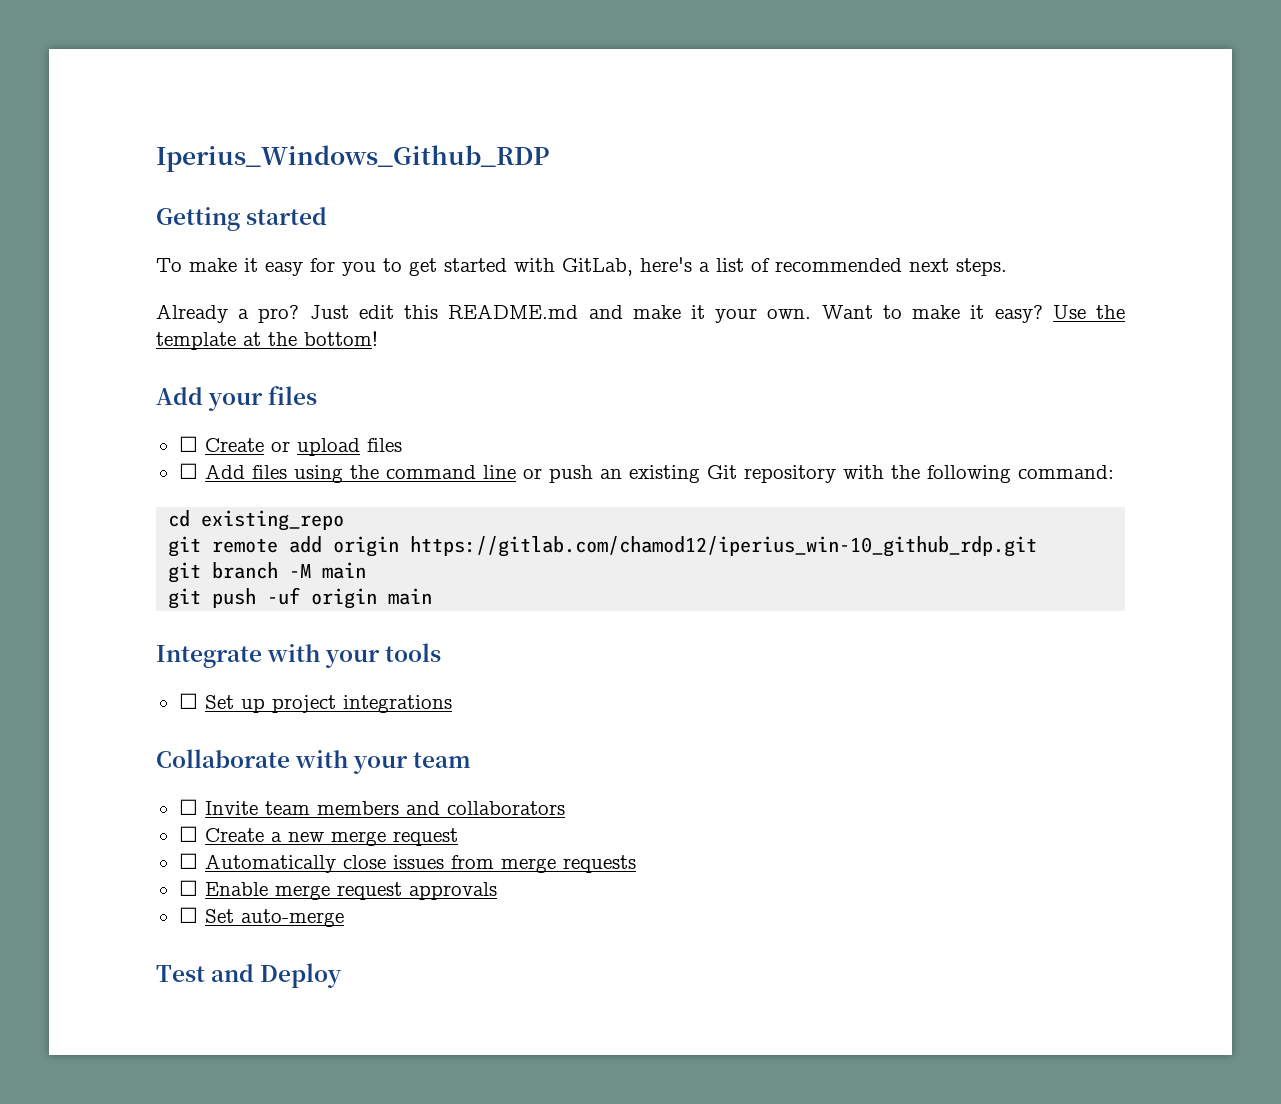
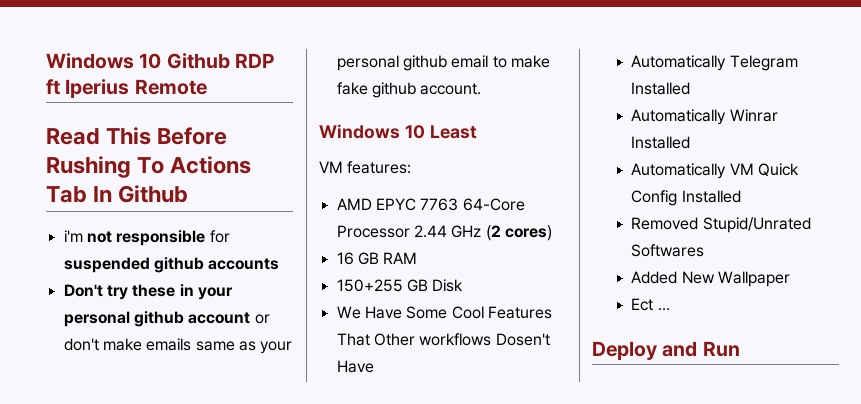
[156,145,549,172] [156,207,328,231] [156,257,1007,276] [156,304,1125,323] [156,331,378,350] [156,386,318,411] [178,436,402,456] [178,463,1114,483] [168,510,345,531] [168,536,1038,557] [168,562,367,583] [168,587,433,609] [156,643,442,668] [178,693,452,713] [156,749,472,774] [178,799,565,815] [178,826,458,846] [178,853,636,873] [178,880,497,900] [178,907,344,927] [156,963,343,988] Iperius_Windows_Github_RDP // Getting started // To make it easy for you to get started with GitLab, here's a list of recommended next steps. // Already a pro? Just edit this README.md and make it your own. Want to make it easy? Use the template at the bottom! // Add your files // ☐ Create or upload files // ☐ Add files using the command line or push an existing Git repository with the following command: // cd existing_repo // git remote add origin https://gitlab.com/chamod12/iperius_win-10_github_rdp.git // git branch -M main // git push -uf origin main // Integrate with your tools // ☐ Set up project integrations // Collaborate with your team // ☐ Invite team members and collaborators // ☐ Create a new merge request // ☐ Automatically close issues from merge requests // ☐ Enable merge request approvals // ☐ Set auto-merge // Test and Deploy -> [46,53,275,69] [46,79,207,98] [46,127,228,145] [46,156,252,178] [46,185,189,203] [63,230,230,246] [63,257,280,273] [63,284,233,300] [63,311,270,327] [63,338,293,354] [336,55,550,71] [336,82,482,98] [319,124,477,139] [319,161,412,174] [336,198,525,211] [336,225,552,241] [336,252,418,265] [336,279,464,292] [336,306,552,319] [336,333,550,346] [336,360,374,373] [631,55,798,71] [631,82,691,95] [631,109,778,125] [631,136,691,149] [631,163,800,179] [631,190,741,206] [631,217,811,233] [631,244,705,257] [631,271,791,287] [631,298,670,311] [592,341,740,360] Windows 10 Github RDP ft Iperius Remote // Read This Before Rushing To Actions Tab In Github // i'm not responsible for suspended github accounts // Don't try these in your personal github account or don't make emails same as your personal github email to make fake github account. // Windows 10 Least // VM features: // AMD EPYC 7763 64-Core Processor 2.44 GHz (2 cores) // 16 GB RAM // 150+255 GB Disk // We Have Some Cool Features That Other workflows Dosen't Have // Automatically Telegram Installed // Automatically Winrar Installed // Automatically VM Quick Config Installed // Removed Stupid/Unrated Softwares // Added New Wallpaper // Ect ... // Deploy and Run

